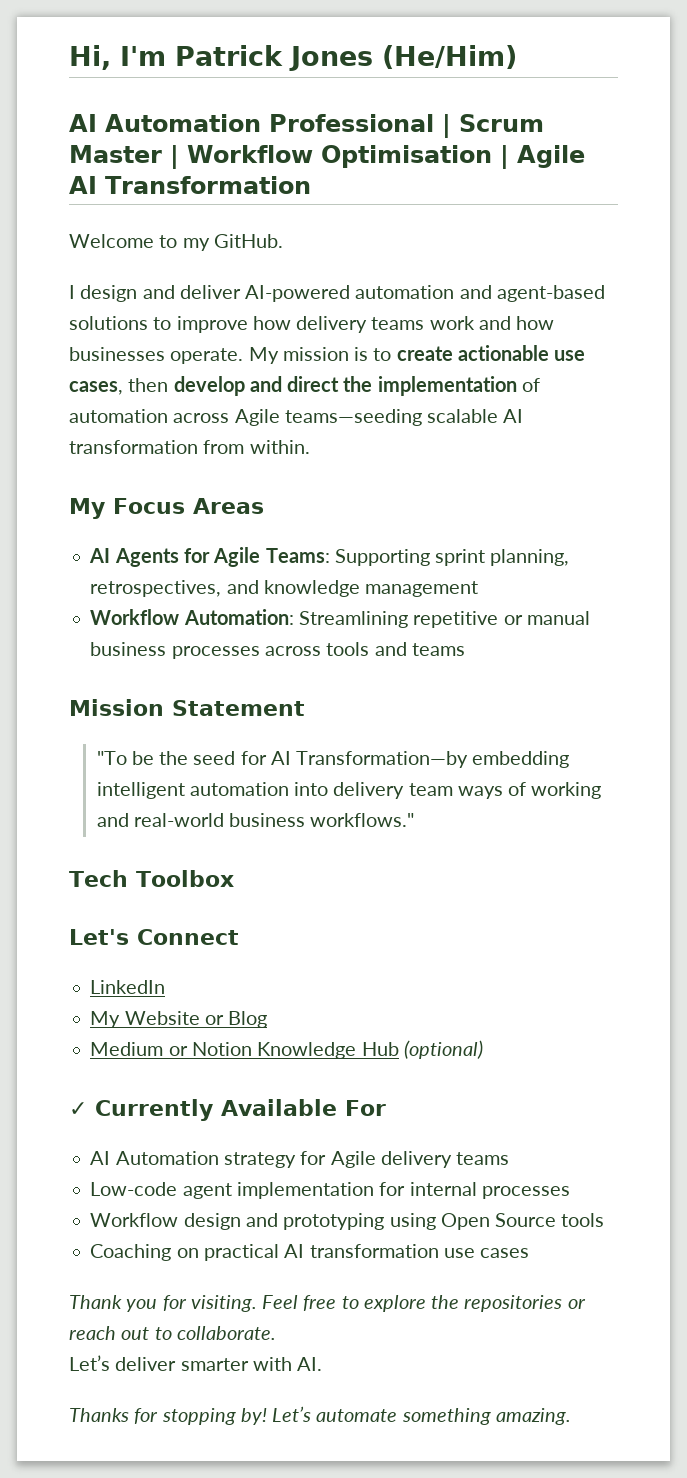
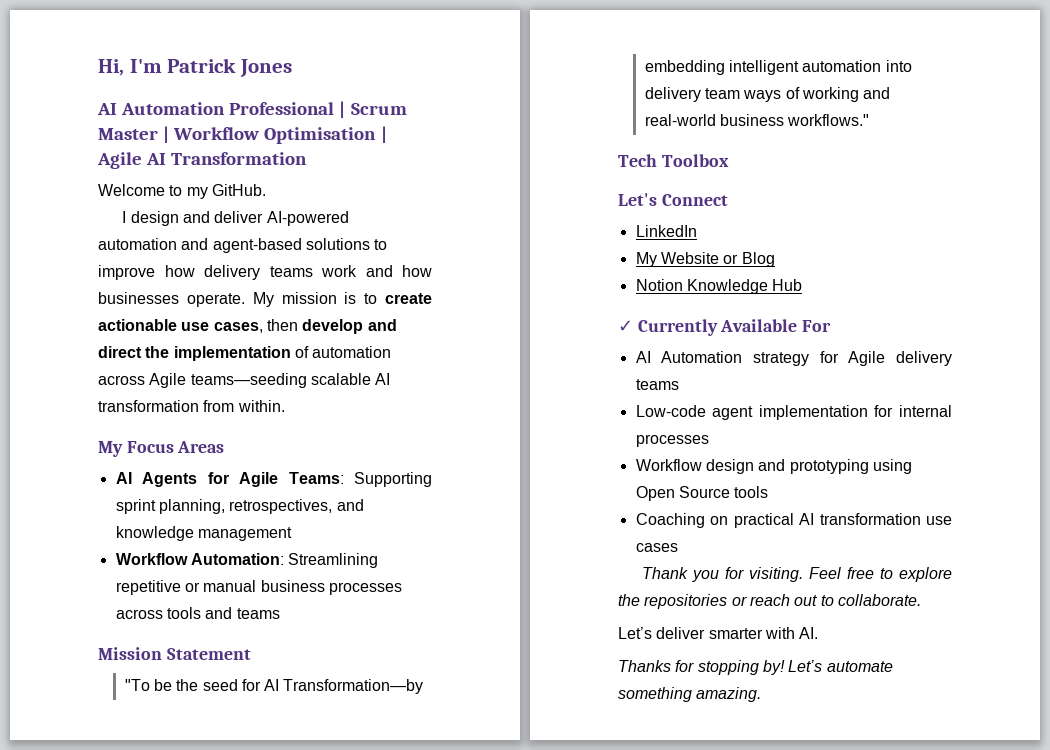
[381,45,517,69] (He/Him) -> (292, 68) none
[90,1042,188,1056] Medium or -> (775, 259) none
[403,1040,483,1059] (optional) -> (803, 285) none

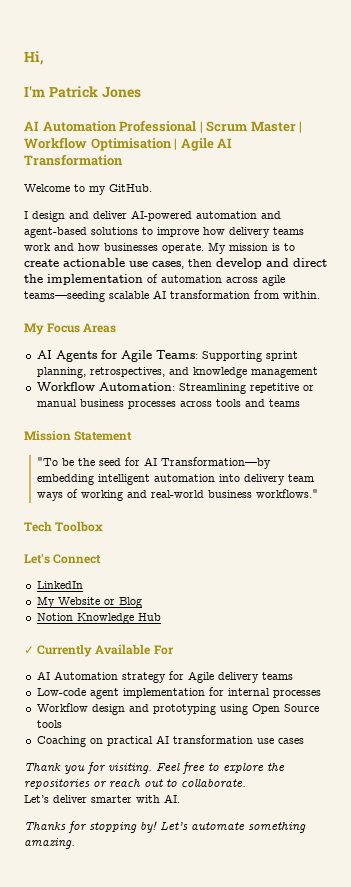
(124, 67) none -> (43, 58) //
[149,373,187,388] Agile -> [262,275,285,286] agile

